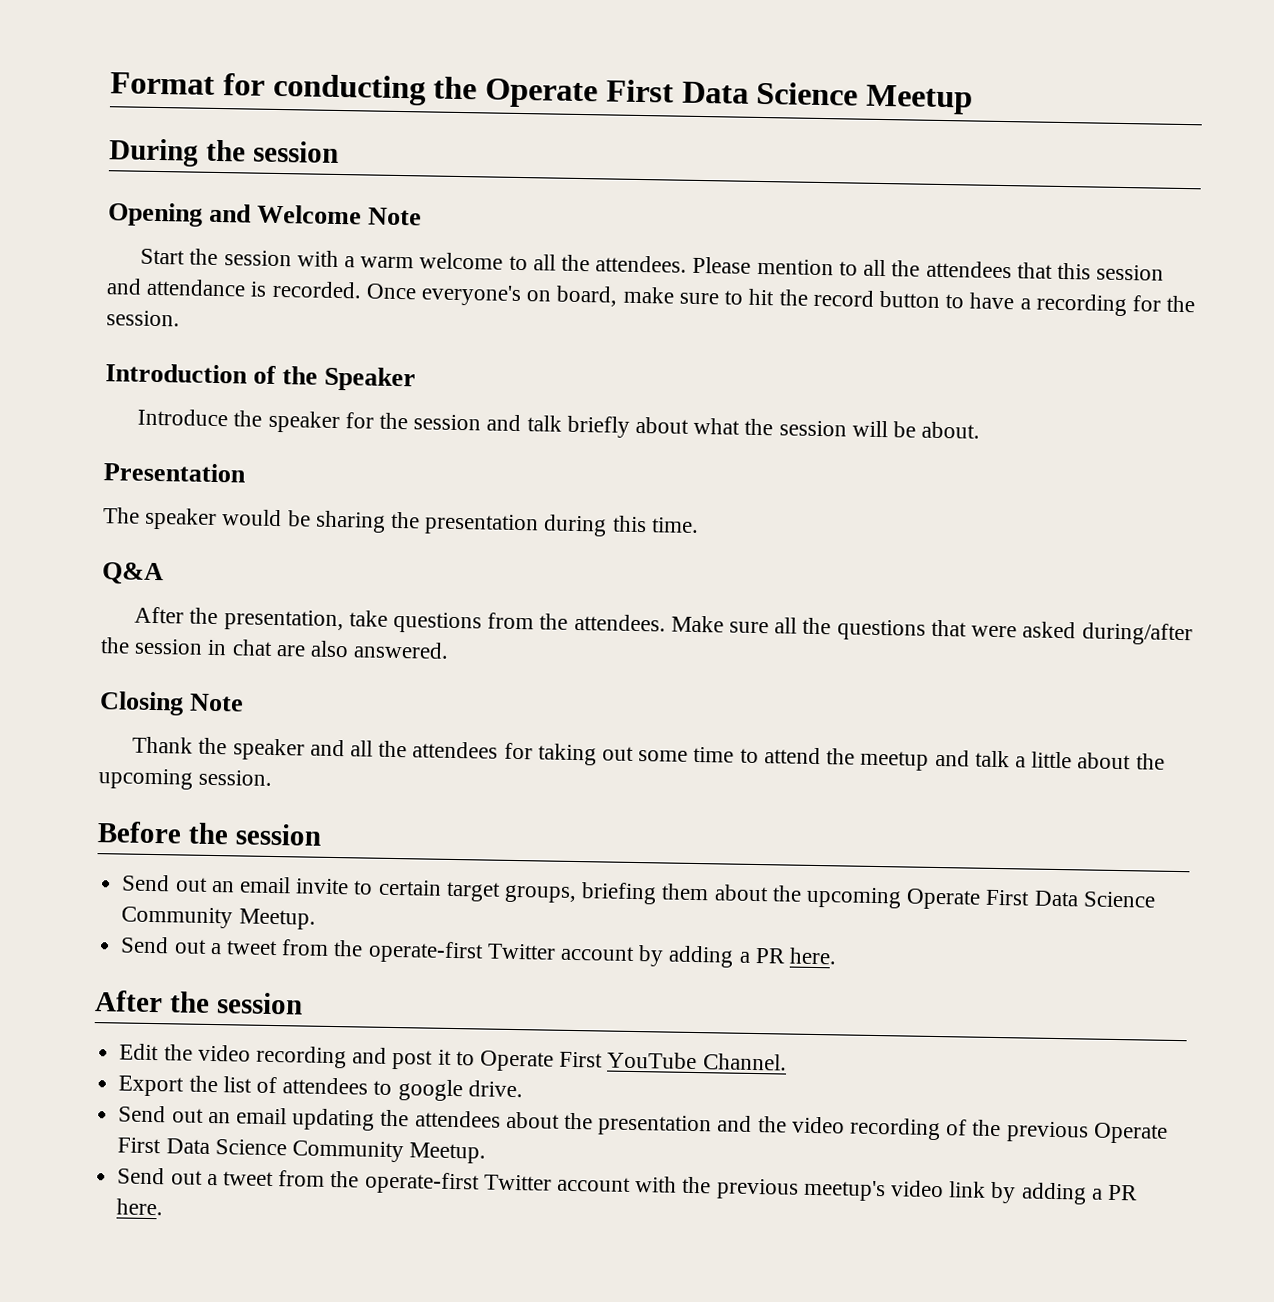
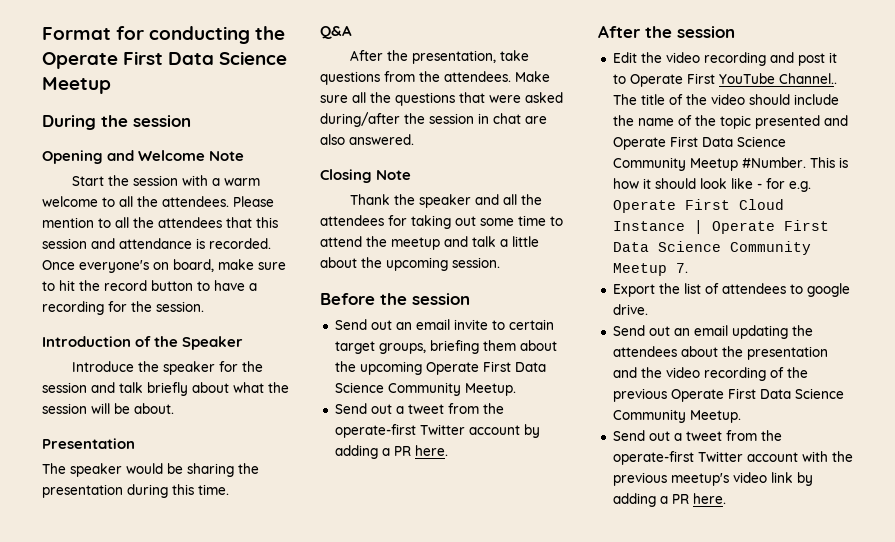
[702,1053,787,1071] Channel. -> [778,73,837,84] [612,94,839,105] [612,115,848,129] [612,136,786,150] [612,157,848,171] [612,178,811,192] [612,199,784,213] [612,220,829,234] [612,241,811,255] [612,263,688,276] Channel.. The title of the video should include the name of the topic presented and Operate First Data Science Community Meetup #Number. This is how it should look like - for e.g. Operate First Cloud Instance | Operate First Data Science Community Meetup 7.

